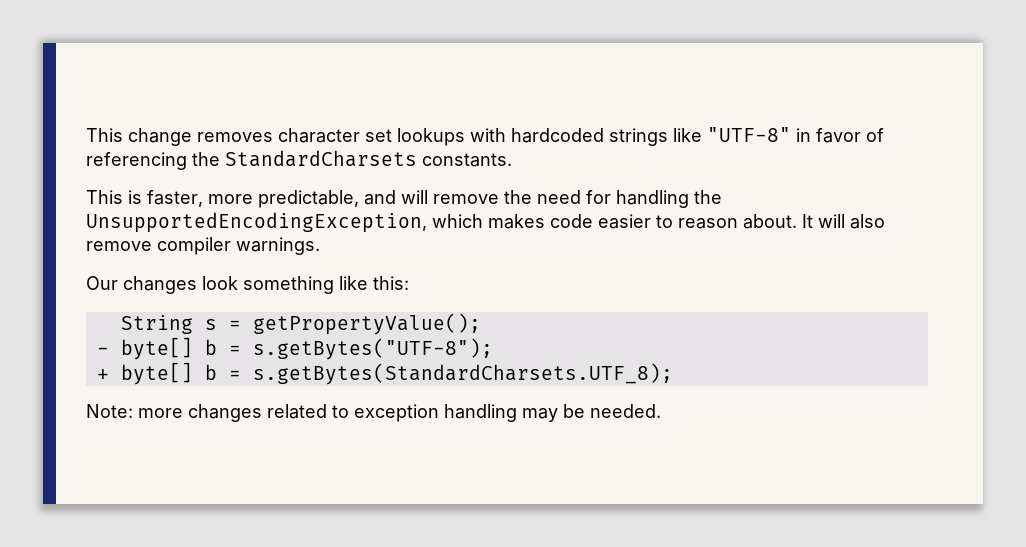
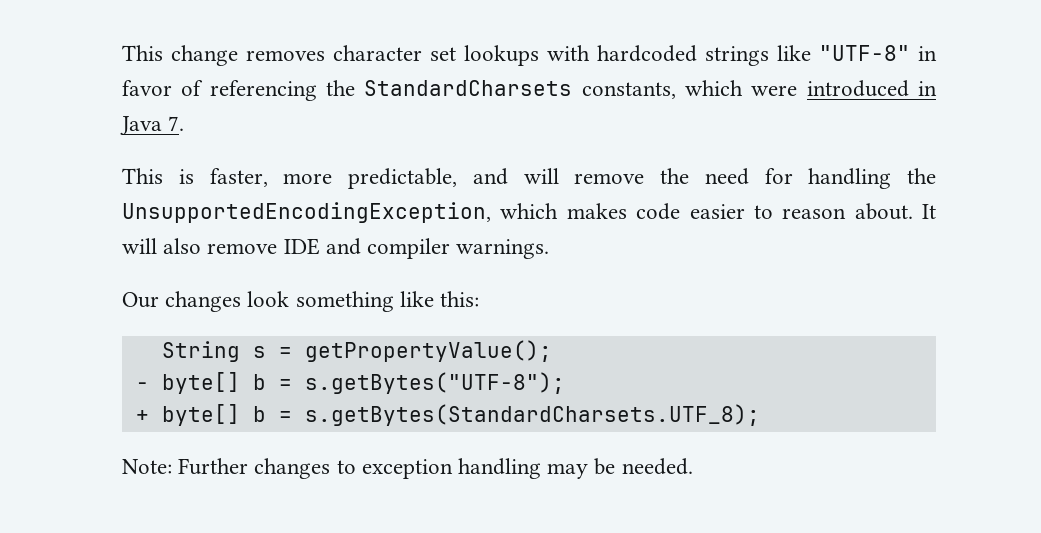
[422,153,512,167] constants. -> [581,80,938,99] [120,116,185,135] constants, which were introduced in Java 7.
(152, 246) none -> [283,238,361,255] IDE and
[138,404,327,422] more changes related -> [178,458,331,479] Further changes

